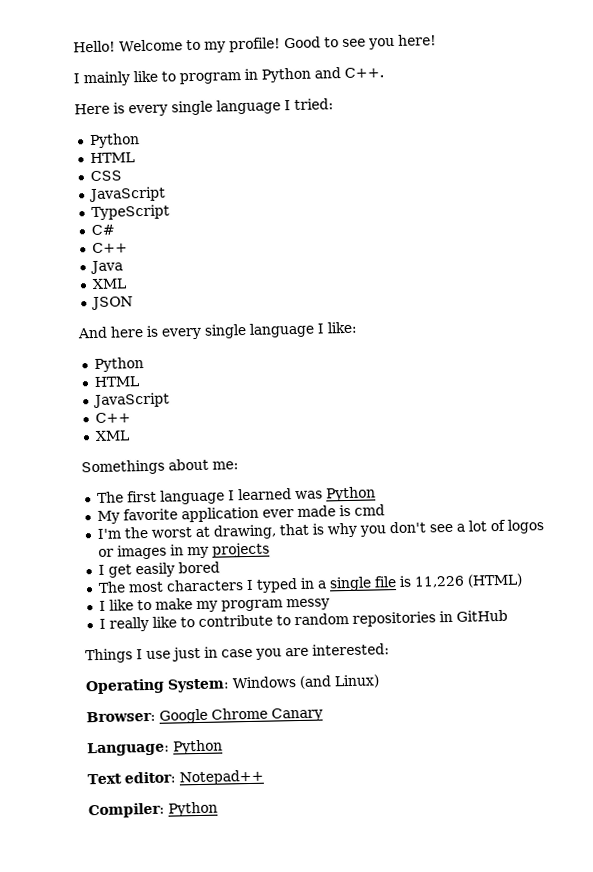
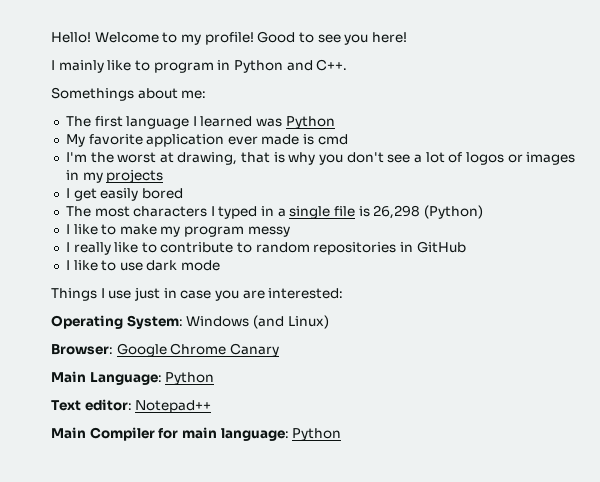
[74,98,334,117] [88,133,140,149] [89,152,135,164] [89,170,122,182] [88,186,166,203] [90,204,170,221] [90,224,115,236] [91,242,128,254] [89,260,123,275] [91,278,127,290] [90,296,133,311] [77,321,357,340] [93,357,144,373] [93,376,139,388] [92,392,170,409] [94,412,131,424] [94,430,130,442] // Here is every single language I tried: // Python // HTML // CSS // JavaScript // TypeScript // C# // C++ // Java // XML // JSON // And here is every single language I like: // Python // HTML // JavaScript // C++ // XML -> (348, 65) none
[413,573,523,588] 11,226 (HTML) -> [373,205,483,219] 26,298 (Python)
(508, 615) none -> [65,260,221,271] // I like to use dark mode
(323, 714) none -> [51,371,86,383] Main
[88,802,165,819] Compiler: -> [51,427,289,441] Main Compiler for main language:

